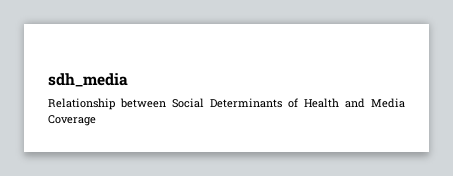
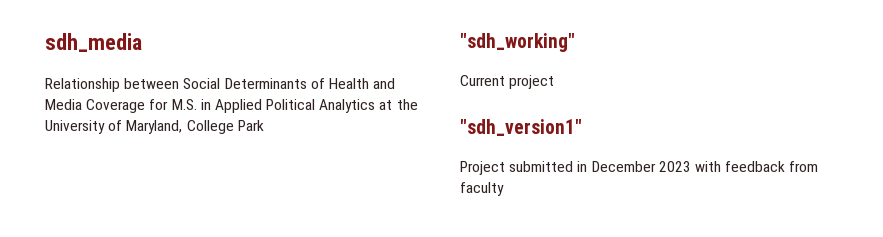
(96, 120) none -> [149,99,418,113] [45,120,264,134] [460,33,575,52] [460,75,555,89] [460,119,582,136] [460,161,819,175] [460,182,504,196] for M.S. in Applied Political Analytics at the University of Maryland, College Park // "sdh_working" // Current project // "sdh_version1" // Project submitted in December 2023 with feedback from faculty

